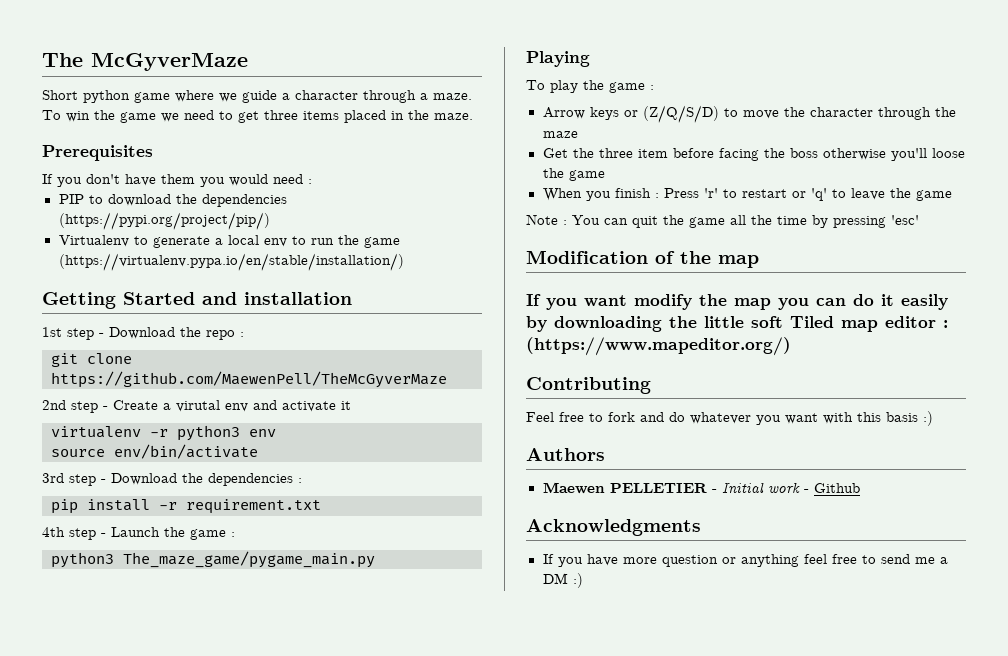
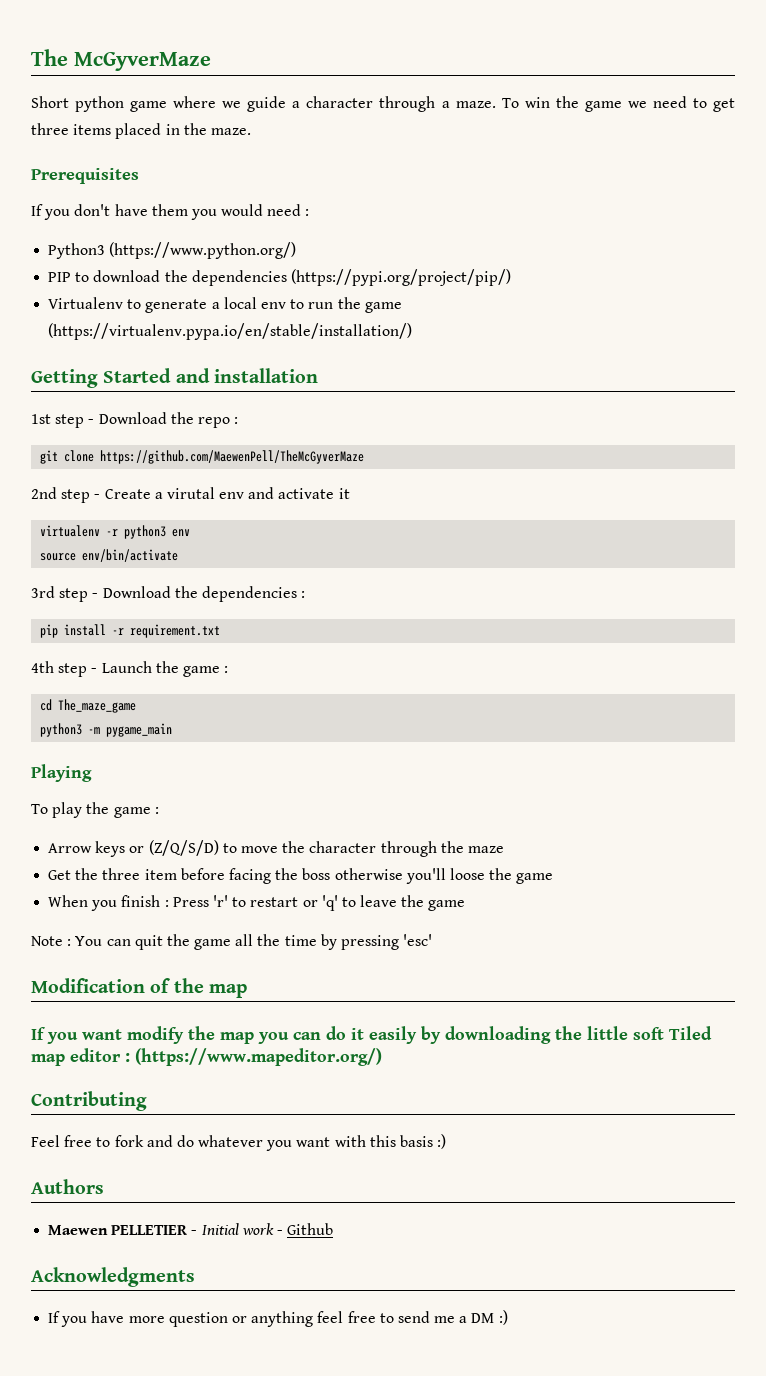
(312, 181) none -> [48,242,297,259] // Python3 (https://www.python.org/)
[51,551,375,568] // python3 The_maze_game/pygame_main.py -> [40,699,137,713] [40,723,173,737] // cd The_maze_game // python3 -m pygame_main

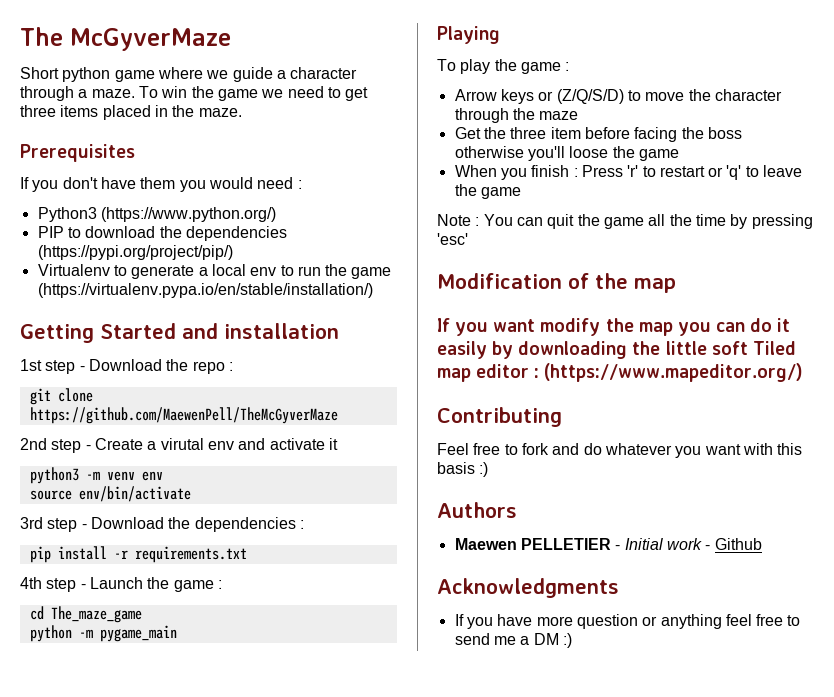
[40,525,167,539] virtualenv -r python3 -> [29,467,135,484] python3 -m venv
[130,624,221,638] requirement.txt -> [134,546,247,563] requirements.txt
[40,723,83,737] python3 -> [29,625,72,642] python

